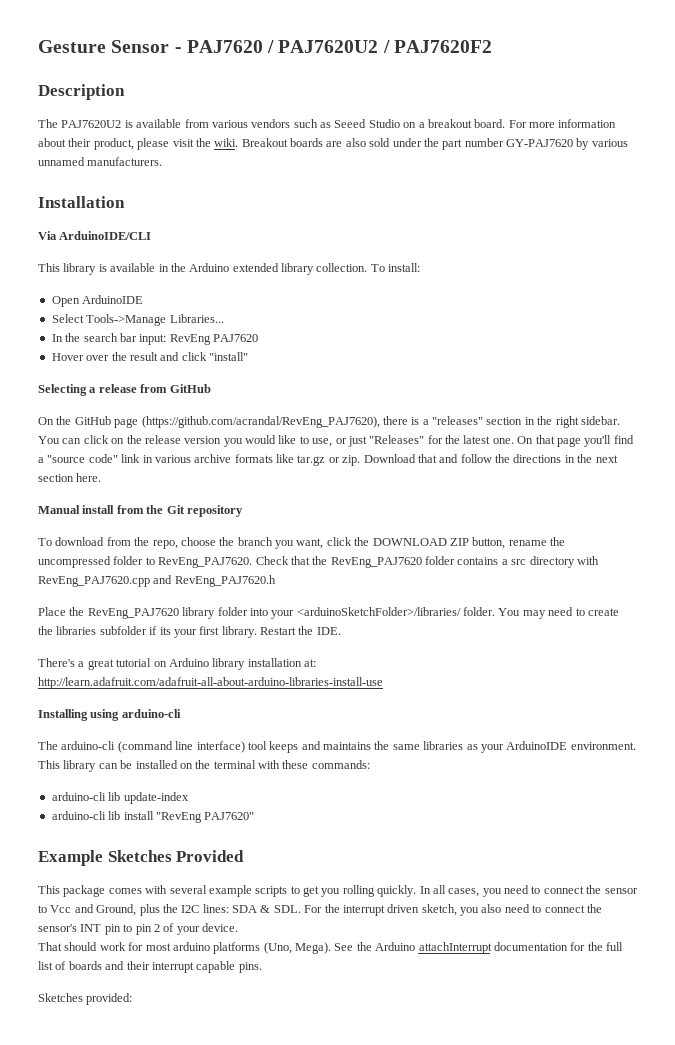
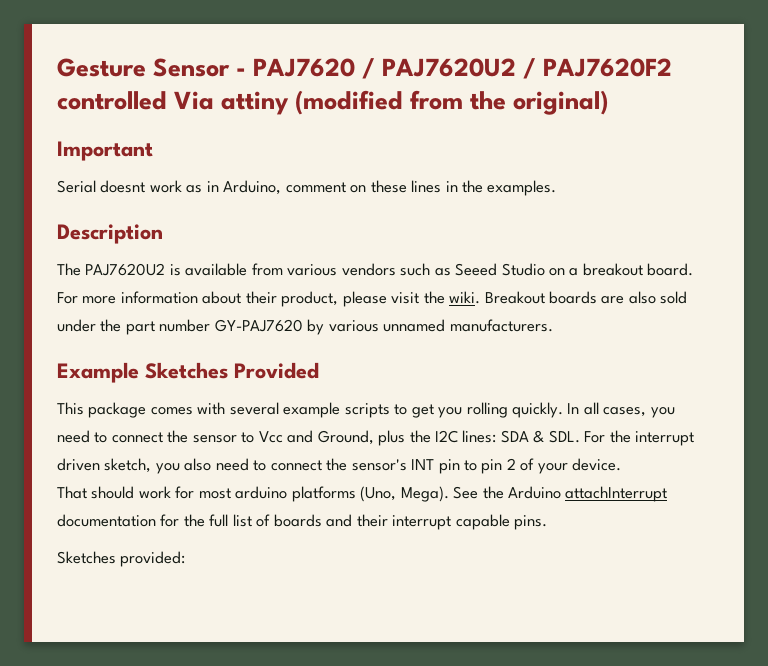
(492, 46) none -> [57,90,609,115] [57,141,153,161] [57,180,557,196] controlled Via attiny (modified from the original) // Important // Serial doesnt work as in Arduino, comment on these lines in the examples.
[38,196,125,208] [38,231,152,240] [38,263,421,275] [51,295,144,307] [51,314,224,326] [51,333,258,345] [51,352,248,361] [38,384,211,396] [38,416,620,428] [38,435,634,447] [38,454,618,466] [38,473,102,482] [38,505,243,517] [38,537,565,549] [38,556,599,568] [38,575,276,587] [38,607,619,619] [38,626,341,638] [38,658,316,670] [38,677,383,689] [38,709,181,721] [38,741,636,753] [38,760,370,772] [51,792,189,804] [51,811,255,823] // Installation // Via ArduinoIDE/CLI // This library is available in the Arduino extended library collection. To install: // Open ArduinoIDE // Select Tools->Manage Libraries... // In the search bar input: RevEng PAJ7620 // Hover over the result and click "install" // Selecting a release from GitHub // On the GitHub page (https://github.com/acrandal/RevEng_PAJ7620), there is a "releases" section in the right sidebar. You can click on the release version you would like to use, or just "Releases" for the latest one. On that page you'll find a "source code" link in various archive formats like tar.gz or zip. Download that and follow the directions in the next section here. // Manual install from the Git repository // To download from the repo, choose the branch you want, click the DOWNLOAD ZIP button, rename the uncompressed folder to RevEng_PAJ7620. Check that the RevEng_PAJ7620 folder contains a src directory with RevEng_PAJ7620.cpp and RevEng_PAJ7620.h // Place the RevEng_PAJ7620 library folder into your <arduinoSketchFolder>/libraries/ folder. You may need to create the libraries subfolder if its your first library. Restart the IDE. // There's a great tutorial on Arduino library installation at: http://learn.adafruit.com/adafruit-all-about-arduino-libraries-install-use // Installing using arduino-cli // The arduino-cli (command line interface) tool keeps and maintains the same libraries as your ArduinoIDE environment. This library can be installed on the terminal with these commands: // arduino-cli lib update-index // arduino-cli lib install "RevEng PAJ7620" -> (553, 325) none

